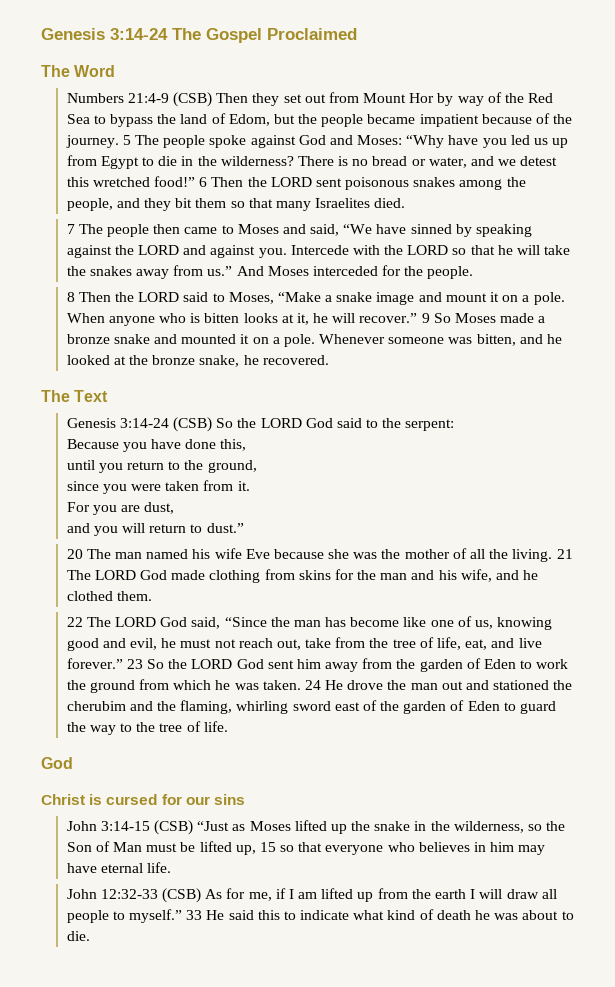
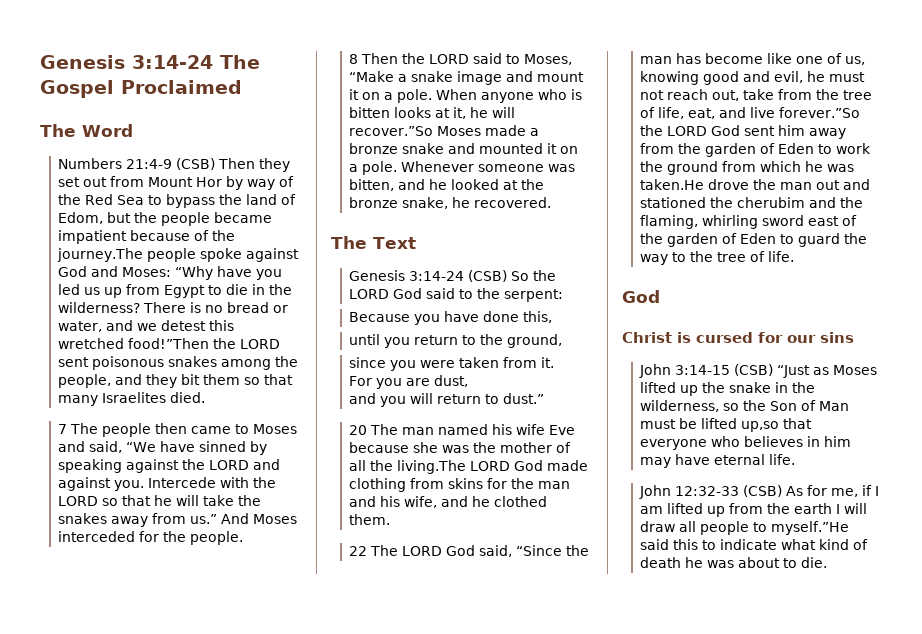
[65,135,159,148] journey. 5 The -> [57,248,144,262] journey.The
[153,176,244,187] food!” 6 Then -> [128,338,210,349] food!”Then
[359,313,451,323] recover.” 9 So -> [349,126,434,136] recover.”So
[512,549,573,562] [66,570,91,580] living. 21 The -> [397,460,467,474] living.The
[66,658,164,669] forever.” 23 So -> [779,107,861,118] forever.”So
[262,680,344,690] taken. 24 He -> [640,179,705,190] taken.He
[235,842,295,855] up, 15 so -> [741,421,780,432] up,so
[128,909,225,923] myself.” 33 He -> [771,521,850,535] myself.”He

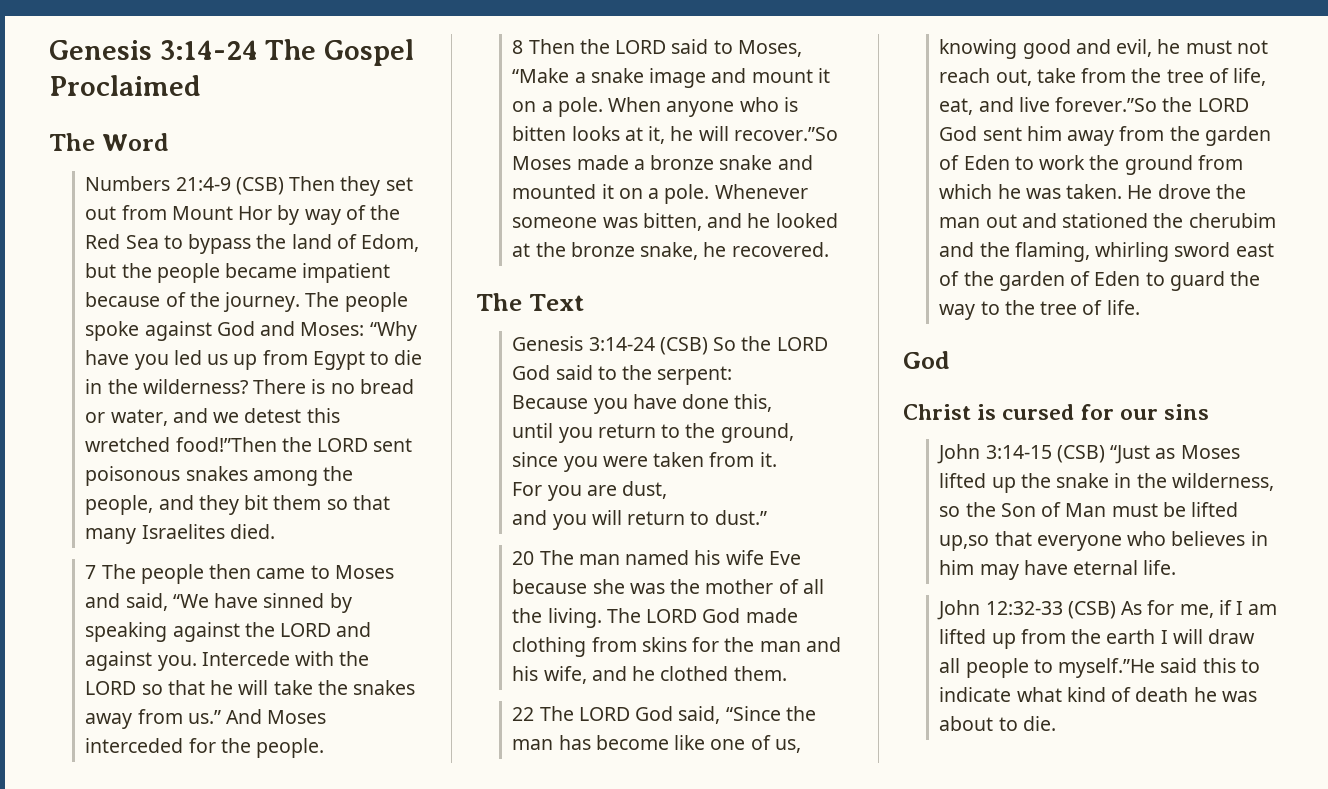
[57,248,144,262] journey.The -> [223,292,340,312] journey. The
[397,460,467,474] living.The -> [547,608,641,628] living. The
[640,179,705,190] taken.He -> [1066,184,1153,199] taken. He

